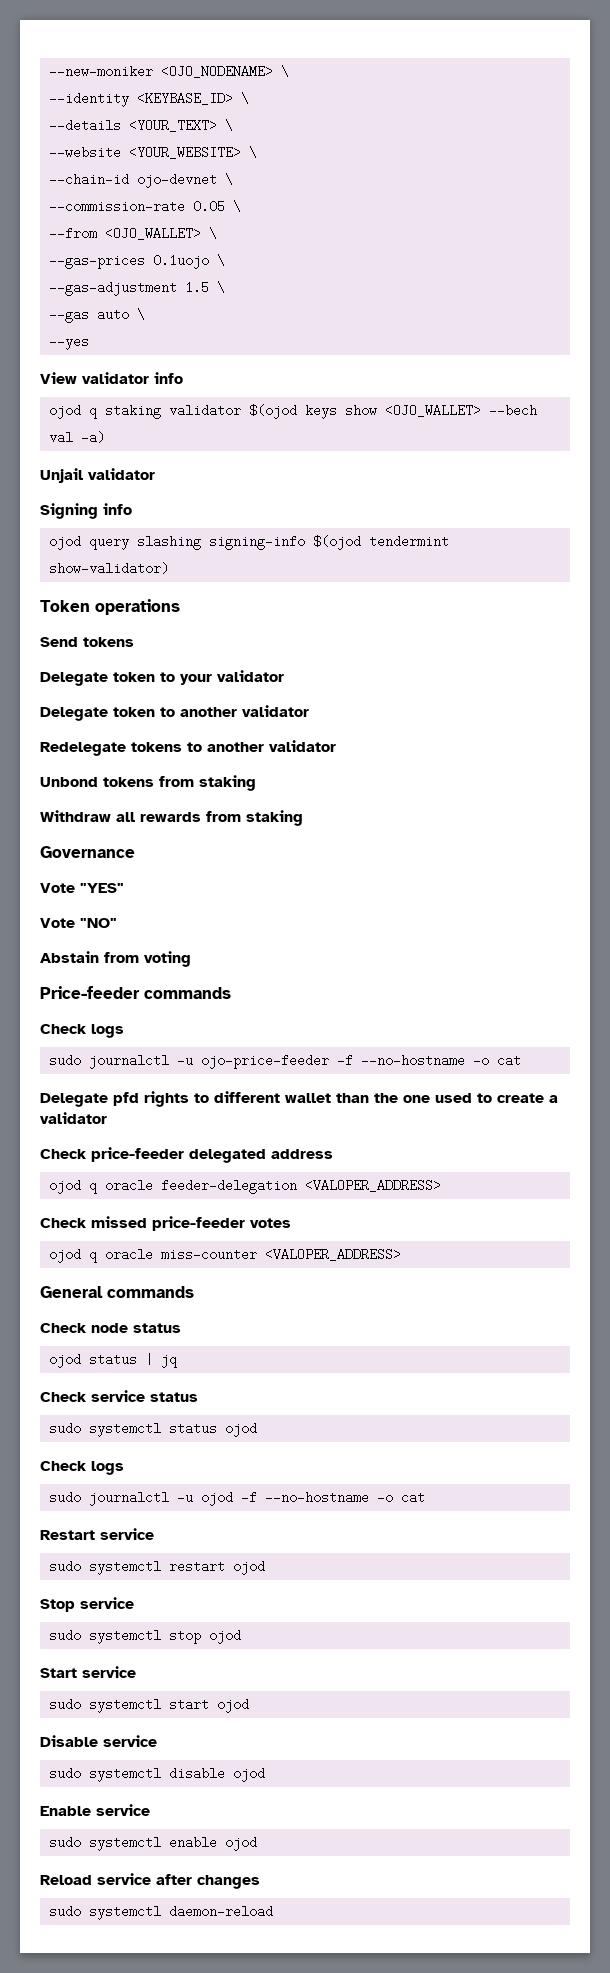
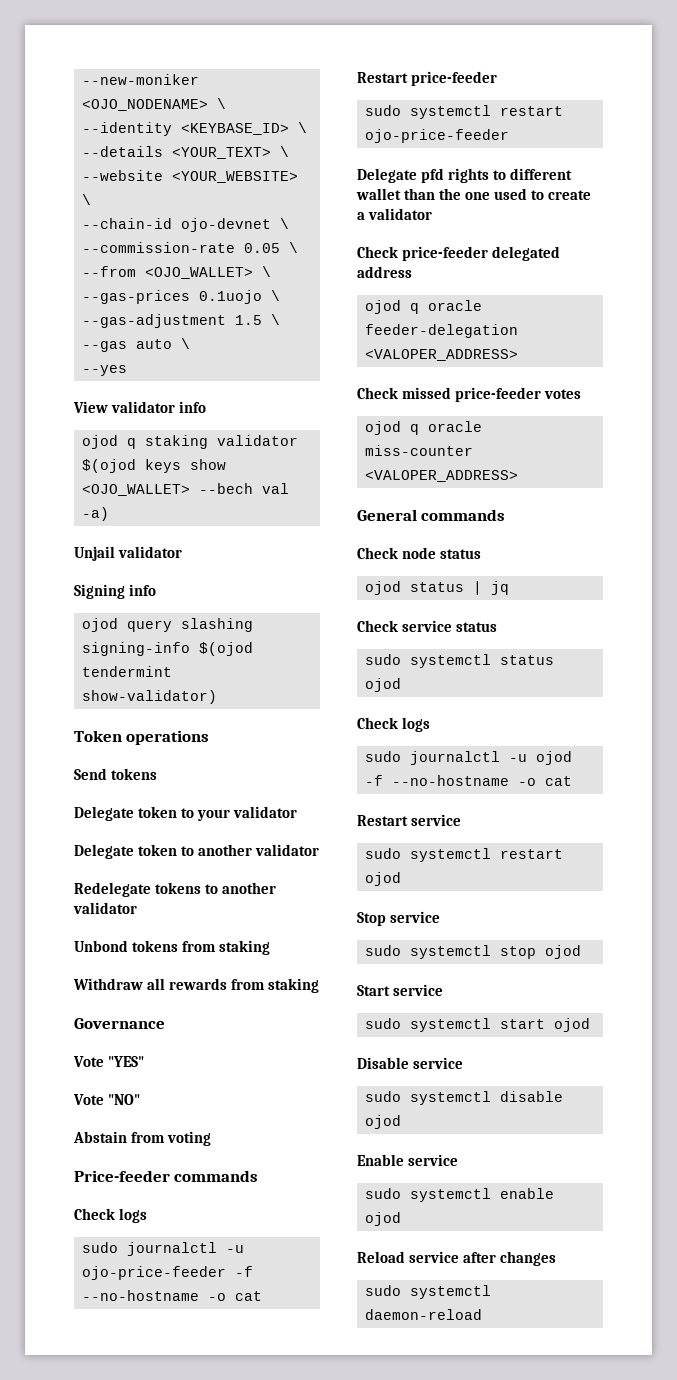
(521, 1060) none -> [357,71,498,86] [365,105,564,119] [365,129,510,143] // Restart price-feeder // sudo systemctl restart ojo-price-feeder

